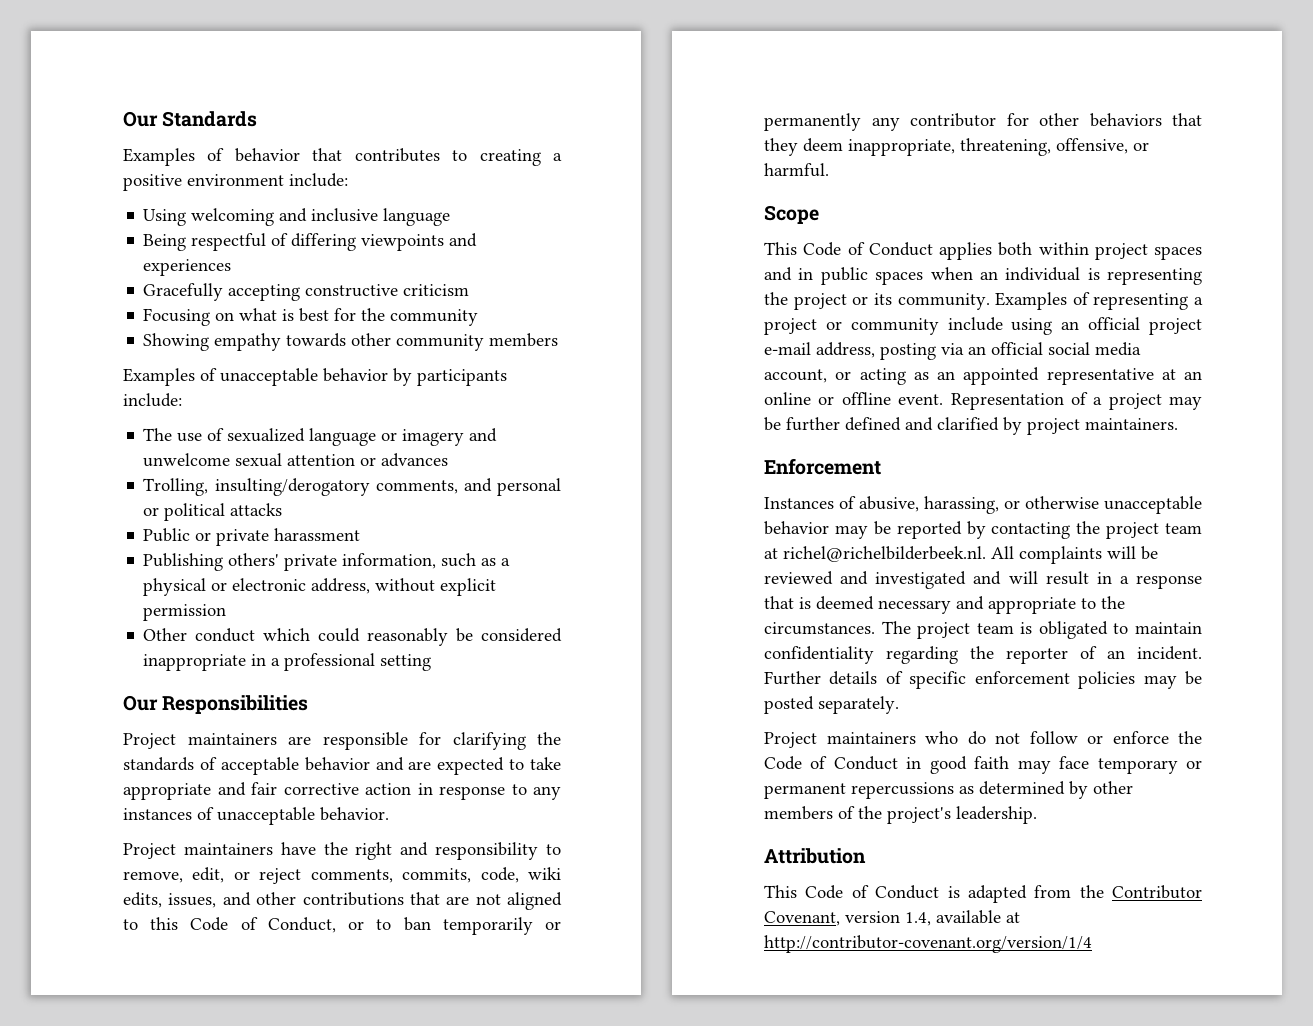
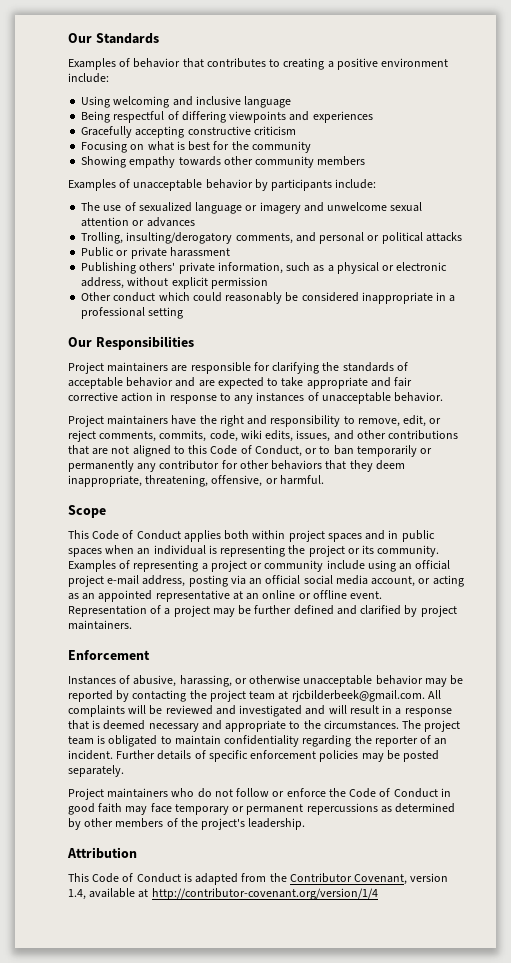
[783,546,986,562] richel@richelbilderbeek.nl. -> [291,690,425,702] rjcbilderbeek@gmail.com.

